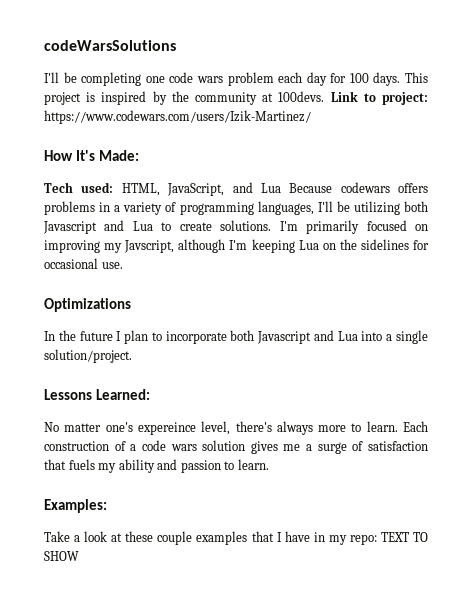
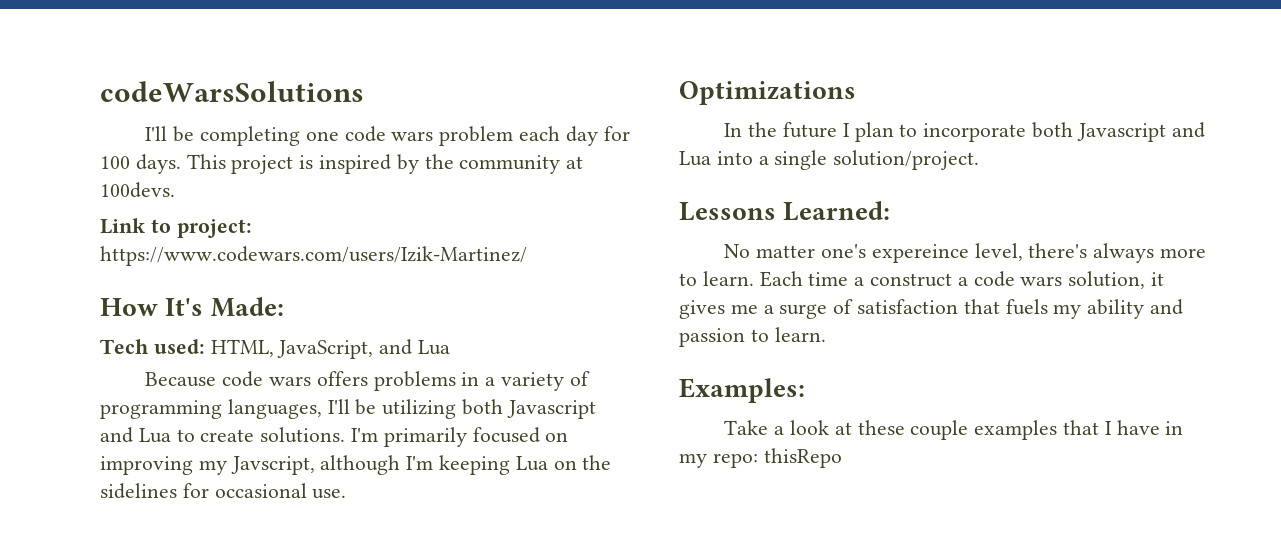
(325, 96) none -> (175, 190) //
[289,182,390,193] Because codewars -> [145,371,311,387] // Because code wars
[44,441,126,451] construction of -> [808,272,953,287] time a construct
[202,440,246,451] solution -> [1068,271,1165,289] solution, it
[380,532,428,542] [44,551,79,561] TEXT TO SHOW -> [763,448,842,468] thisRepo

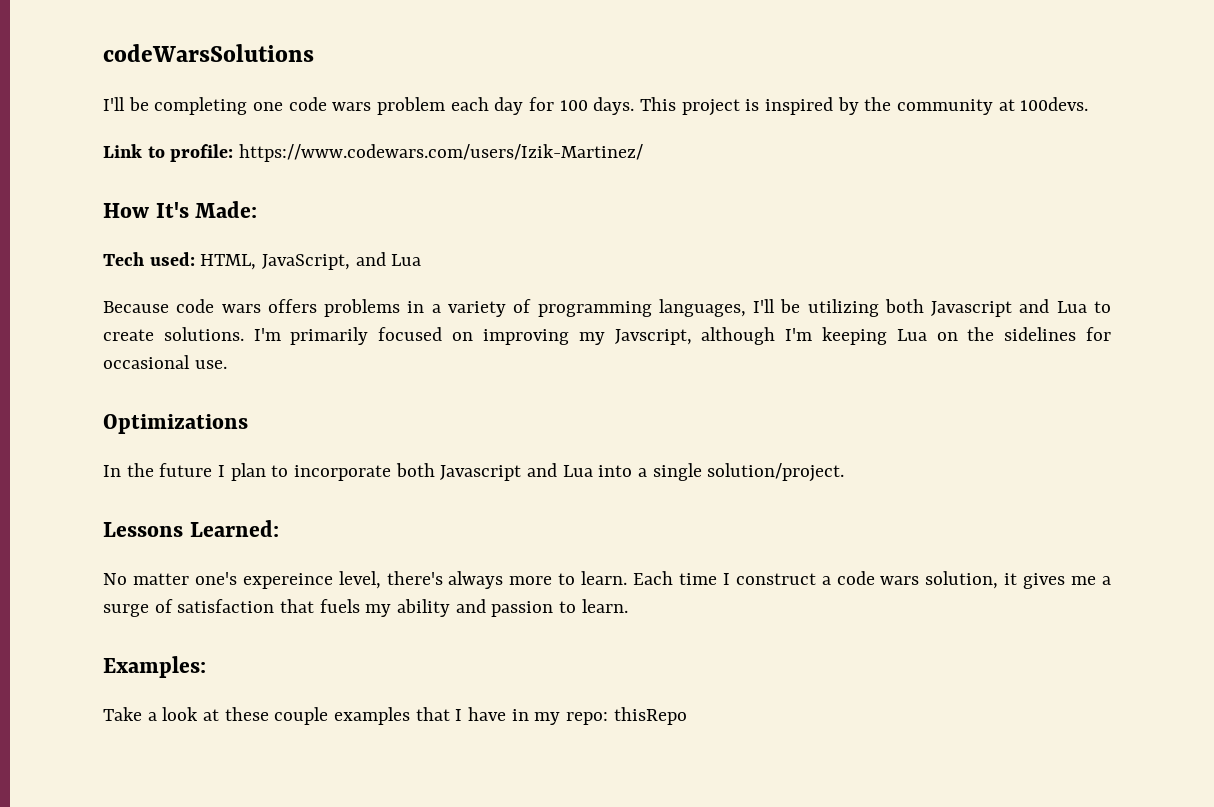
[176,219,252,238] project: -> [170,144,234,162] profile:
[854,277,865,286] a -> [722,573,730,585] I

